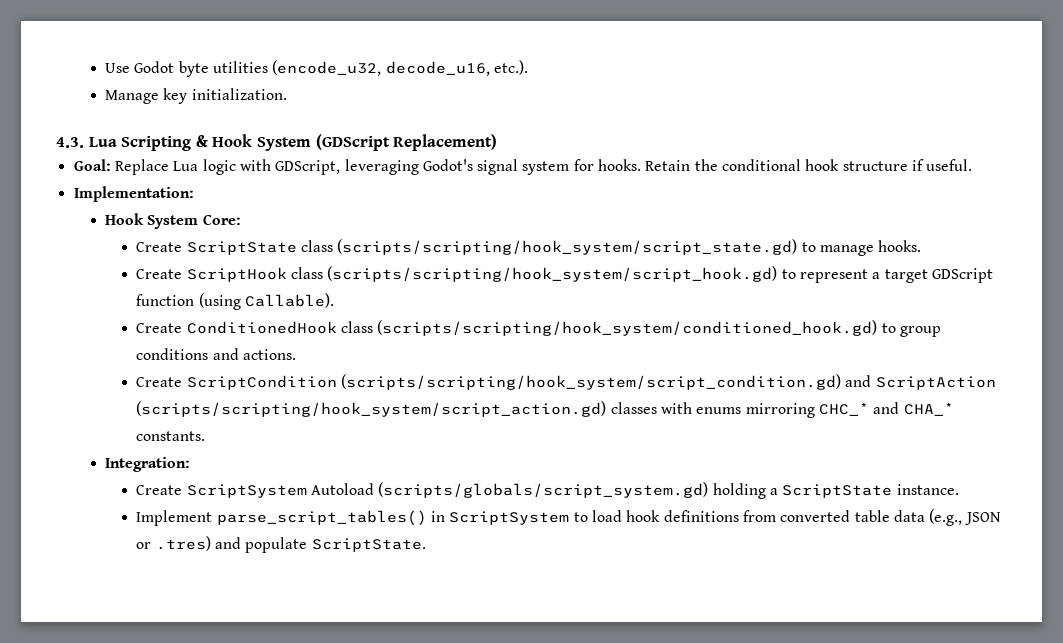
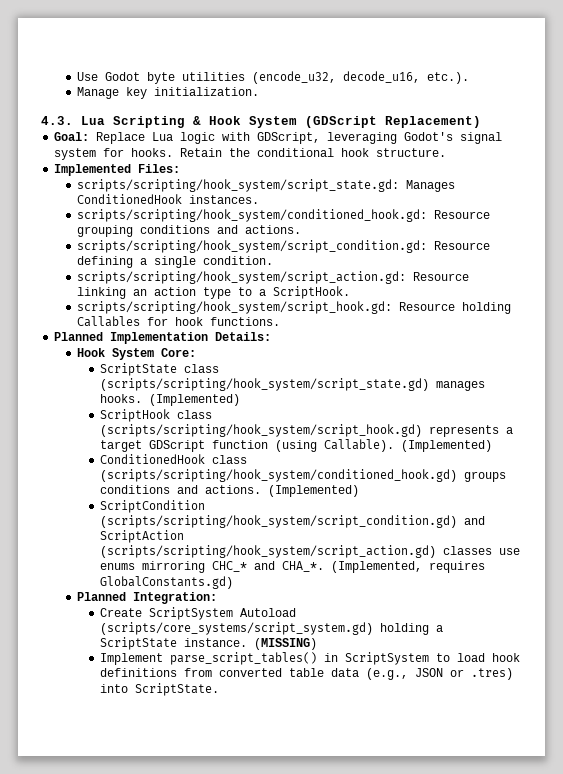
[842,159,973,171] [73,186,194,202] structure if useful. // Implementation: -> [376,148,447,157] [54,164,181,176] [76,179,455,192] [76,194,259,204] [76,209,490,222] [76,225,301,237] [76,240,490,253] [76,256,273,268] [76,271,469,284] [76,286,350,299] [76,301,511,314] [76,316,280,327] [54,332,272,344] structure. // Implemented Files: // scripts/scripting/hook_system/script_state.gd: Manages ConditionedHook instances. // scripts/scripting/hook_system/conditioned_hook.gd: Resource grouping conditions and actions. // scripts/scripting/hook_system/script_condition.gd: Resource defining a single condition. // scripts/scripting/hook_system/script_action.gd: Resource linking an action type to a ScriptHook. // scripts/scripting/hook_system/script_hook.gd: Resource holding Callables for hook functions. // Planned Implementation Details:
[136,242,183,252] Create -> (196, 352) none
[801,240,922,256] [136,269,183,279] to manage hooks. // Create -> [435,381,485,391] [99,394,240,406] manages hooks. (Implemented) //
[781,269,869,283] to represent -> [428,425,499,437] represents
[136,323,183,333] // Create -> [400,440,492,452] (Implemented) //
[881,323,942,337] [136,348,297,360] [136,377,183,387] to group conditions and actions. // Create -> [463,471,506,482] [99,485,359,497] groups conditions and actions. (Implemented) //
[661,402,693,414] with -> [498,548,520,555] use
[903,402,954,416] [136,431,206,441] CHA_* constants. // -> [281,561,485,573] [99,576,233,589] [76,592,126,601] CHA_*. (Implemented, requires GlobalConstants.gd) // Planned
[378,482,709,498] (scripts/globals/script_system.gd) -> [99,622,373,635] (scripts/core_systems/script_system.gd)
(959, 489) none -> [253,638,317,650] (MISSING)
[215,537,308,553] and populate -> [99,684,128,693] into

